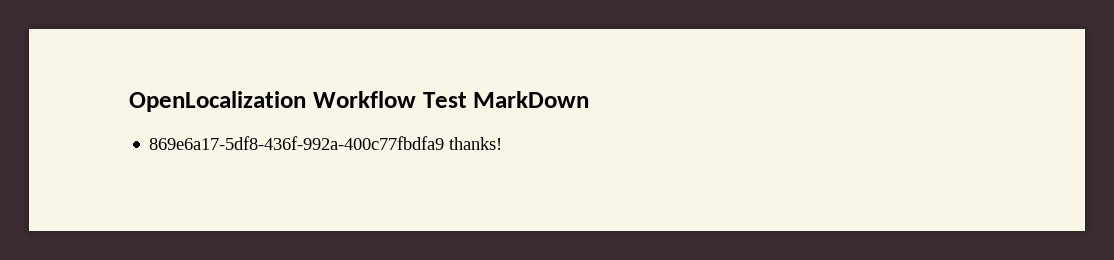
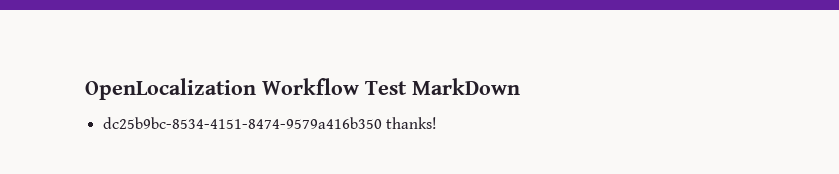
[149,136,445,150] 869e6a17-5df8-436f-992a-400c77fbdfa9 -> [102,117,382,129] dc25b9bc-8534-4151-8474-9579a416b350

